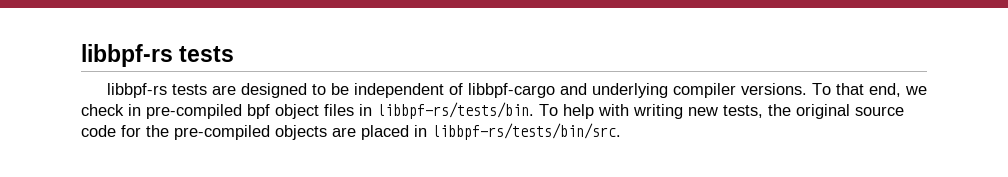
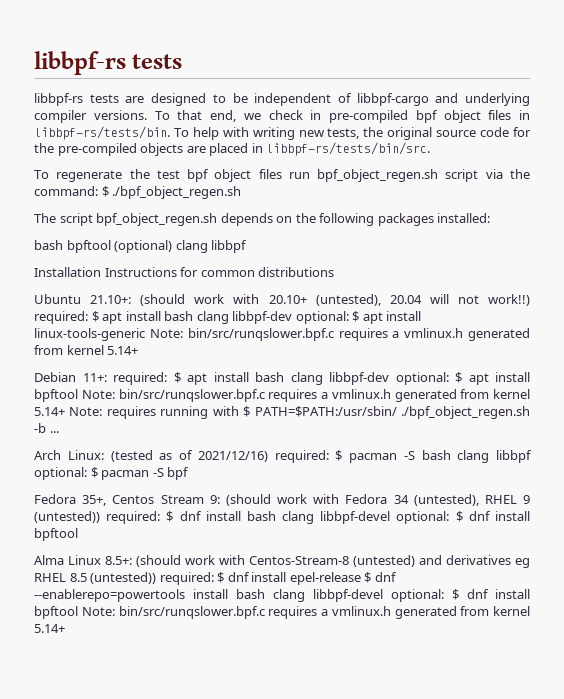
(621, 131) none -> [34,169,530,182] [34,186,242,199] [34,213,491,226] [34,240,248,253] [34,267,335,277] [34,294,531,306] [34,311,422,324] [34,328,530,341] [34,345,139,355] [34,372,530,385] [34,389,530,402] [34,406,530,419] [34,423,59,433] [34,450,532,463] [34,467,190,480] [34,494,531,506] [34,511,530,524] [34,528,78,541] [34,555,530,568] [34,572,397,585] [34,589,530,602] [34,606,530,619] [34,624,65,633] // To regenerate the test bpf object files run bpf_object_regen.sh script via the command: $ ./bpf_object_regen.sh // The script bpf_object_regen.sh depends on the following packages installed: // bash bpftool (optional) clang libbpf // Installation Instructions for common distributions // Ubuntu 21.10+: (should work with 20.10+ (untested), 20.04 will not work!!) required: $ apt install bash clang libbpf-dev optional: $ apt install linux-tools-generic Note: bin/src/runqslower.bpf.c requires a vmlinux.h generated from kernel 5.14+ // Debian 11+: required: $ apt install bash clang libbpf-dev optional: $ apt install bpftool Note: bin/src/runqslower.bpf.c requires a vmlinux.h generated from kernel 5.14+ Note: requires running with $ PATH=$PATH:/usr/sbin/ ./bpf_object_regen.sh -b ... // Arch Linux: (tested as of 2021/12/16) required: $ pacman -S bash clang libbpf optional: $ pacman -S bpf // Fedora 35+, Centos Stream 9: (should work with Fedora 34 (untested), RHEL 9 (untested)) required: $ dnf install bash clang libbpf-devel optional: $ dnf install bpftool // Alma Linux 8.5+: (should work with Centos-Stream-8 (untested) and derivatives eg RHEL 8.5 (untested)) required: $ dnf install epel-release $ dnf --enablerepo=powertools install bash clang libbpf-devel optional: $ dnf install bpftool Note: bin/src/runqslower.bpf.c requires a vmlinux.h generated from kernel 5.14+

